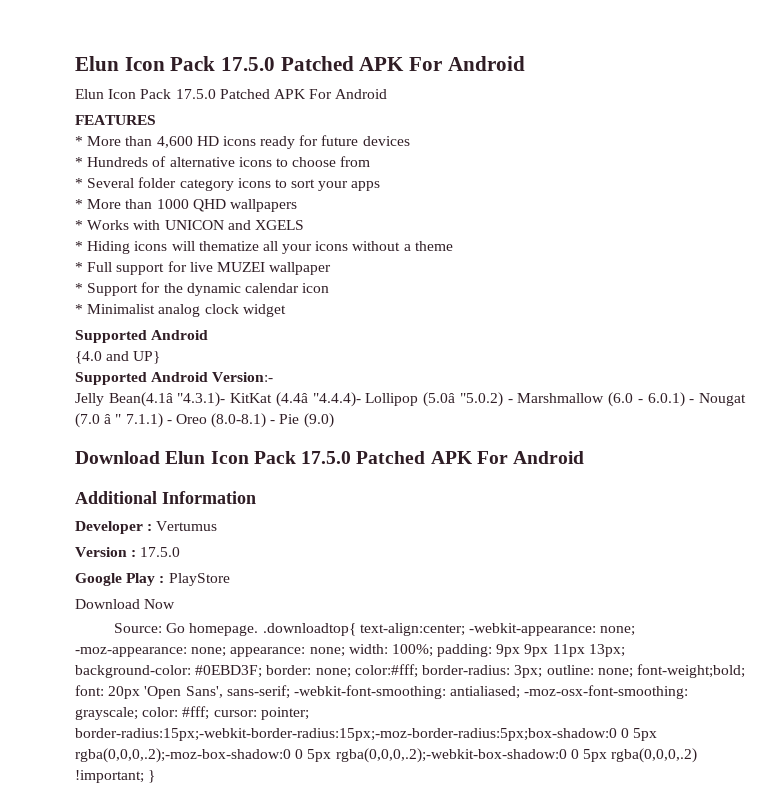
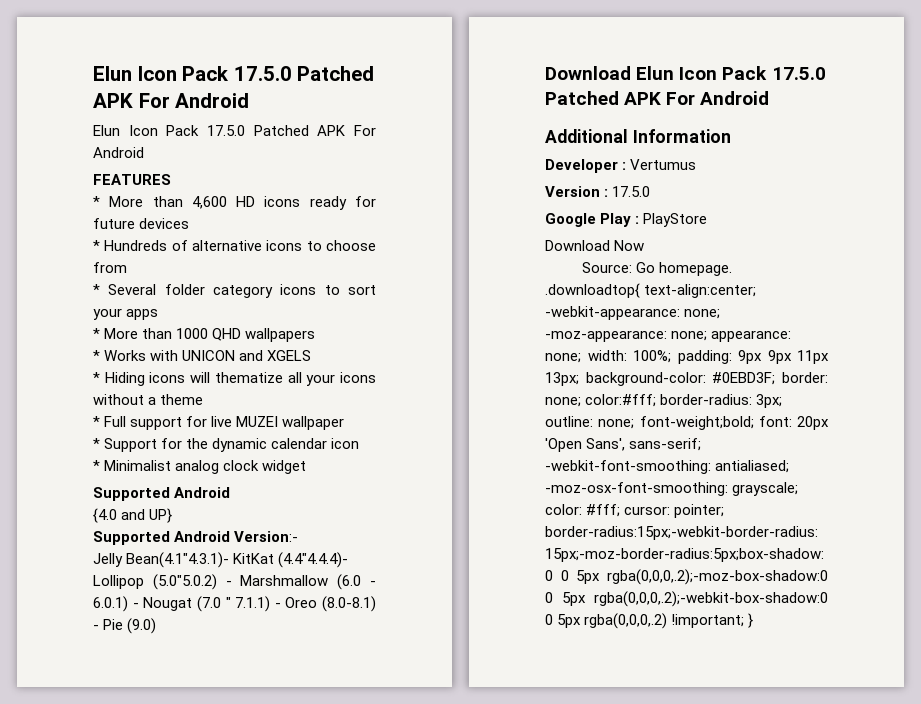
[108,392,503,407] Bean(4.1â "4.3.1)- KitKat (4.4â "4.4.4)- Lollipop (5.0â "5.0.2) -> [126,552,349,568] [93,574,217,590] Bean(4.1"4.3.1)- KitKat (4.4"4.4.4)- Lollipop (5.0"5.0.2)
[104,414,112,424] â -> (221, 604) none

